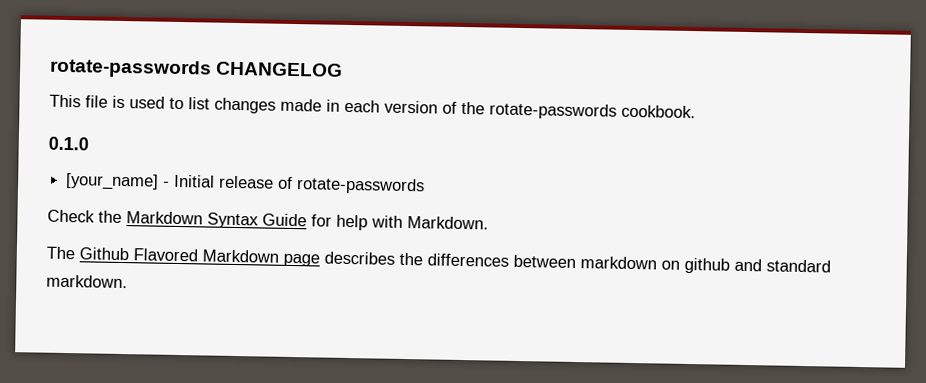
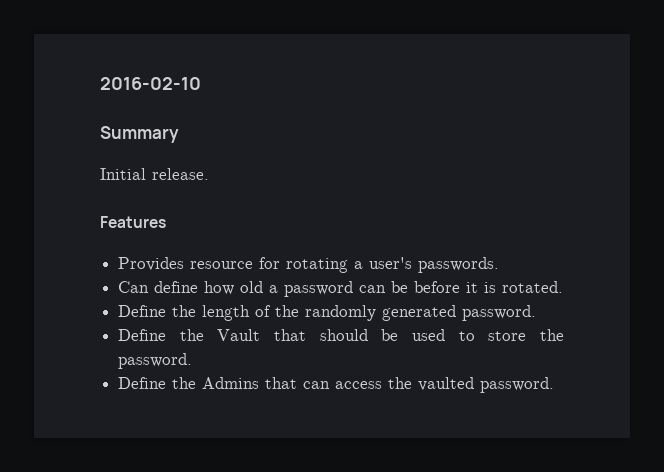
[49,58,344,79] [49,94,696,120] [48,136,89,151] [65,173,426,195] [47,209,489,231] [46,246,831,274] [46,274,128,289] rotate-passwords CHANGELOG // This file is used to list changes made in each version of the rotate-passwords cookbook. // 0.1.0 // [your_name] - Initial release of rotate-passwords // Check the Markdown Syntax Guide for help with Markdown. // The Github Flavored Markdown page describes the differences between markdown on github and standard markdown. -> [100,77,201,90] [100,126,179,143] [100,168,209,180] [100,216,166,228] [118,257,500,273] [118,281,564,297] [118,305,537,321] [118,329,564,341] [118,353,193,369] [118,377,555,393] 2016-02-10 // Summary // Initial release. // Features // Provides resource for rotating a user's passwords. // Can define how old a password can be before it is rotated. // Define the length of the randomly generated password. // Define the Vault that should be used to store the password. // Define the Admins that can access the vaulted password.

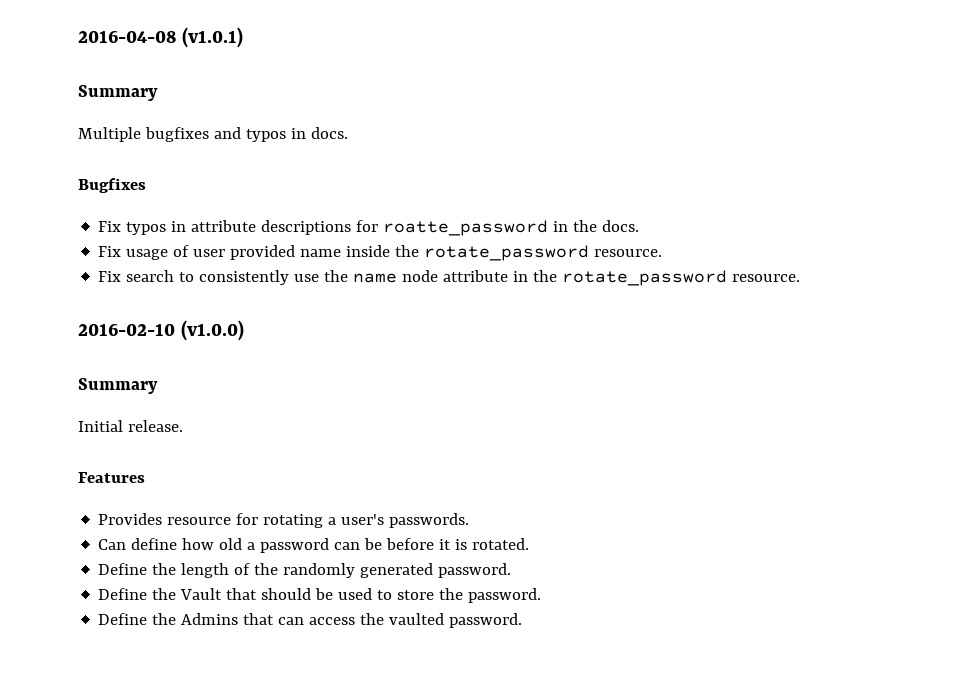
(100, 83) none -> [78,27,243,48] [78,85,158,101] [78,127,348,142] [78,178,146,193] [98,220,640,236] [98,245,663,261] [98,270,801,286] 2016-04-08 (v1.0.1) // Summary // Multiple bugfixes and typos in docs. // Bugfixes // Fix typos in attribute descriptions for roatte_password in the docs. // Fix usage of user provided name inside the rotate_password resource. // Fix search to consistently use the name node attribute in the rotate_password resource. //
(201, 83) none -> [180,320,244,341] (v1.0.0)

